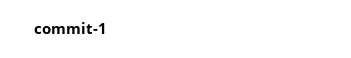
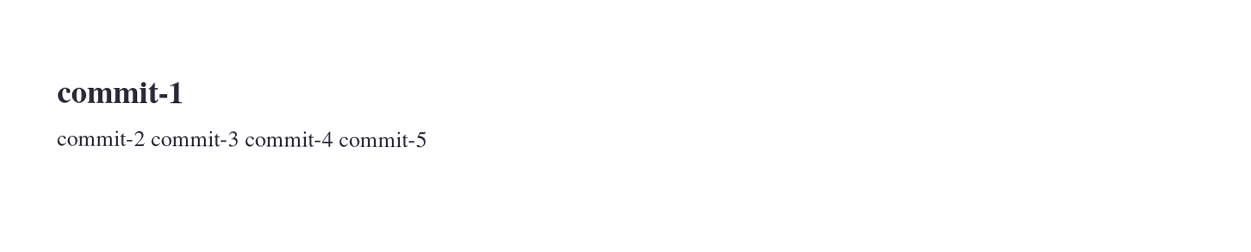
(107, 28) none -> [56,129,428,148] // commit-2 commit-3 commit-4 commit-5

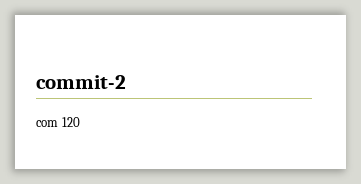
[57,81,185,104] [56,129,428,148] commit-1 // commit-2 commit-3 commit-4 commit-5 -> [36,75,126,89] [36,117,80,127] commit-2 // com 120

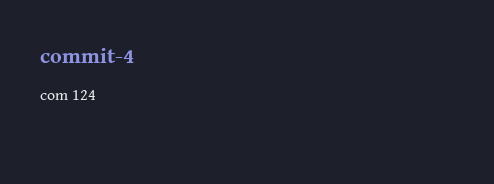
[36,75,126,89] commit-2 -> [40,48,134,63] commit-4
[61,117,80,127] 120 -> [72,90,97,100] 124

